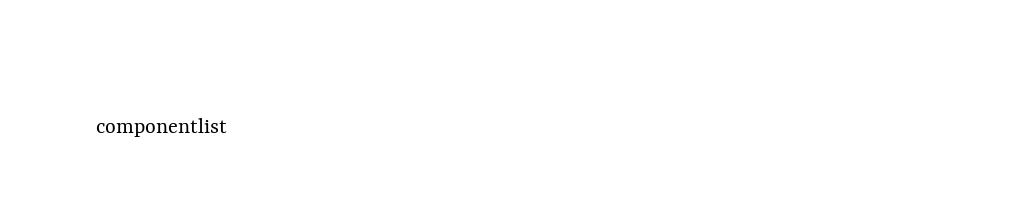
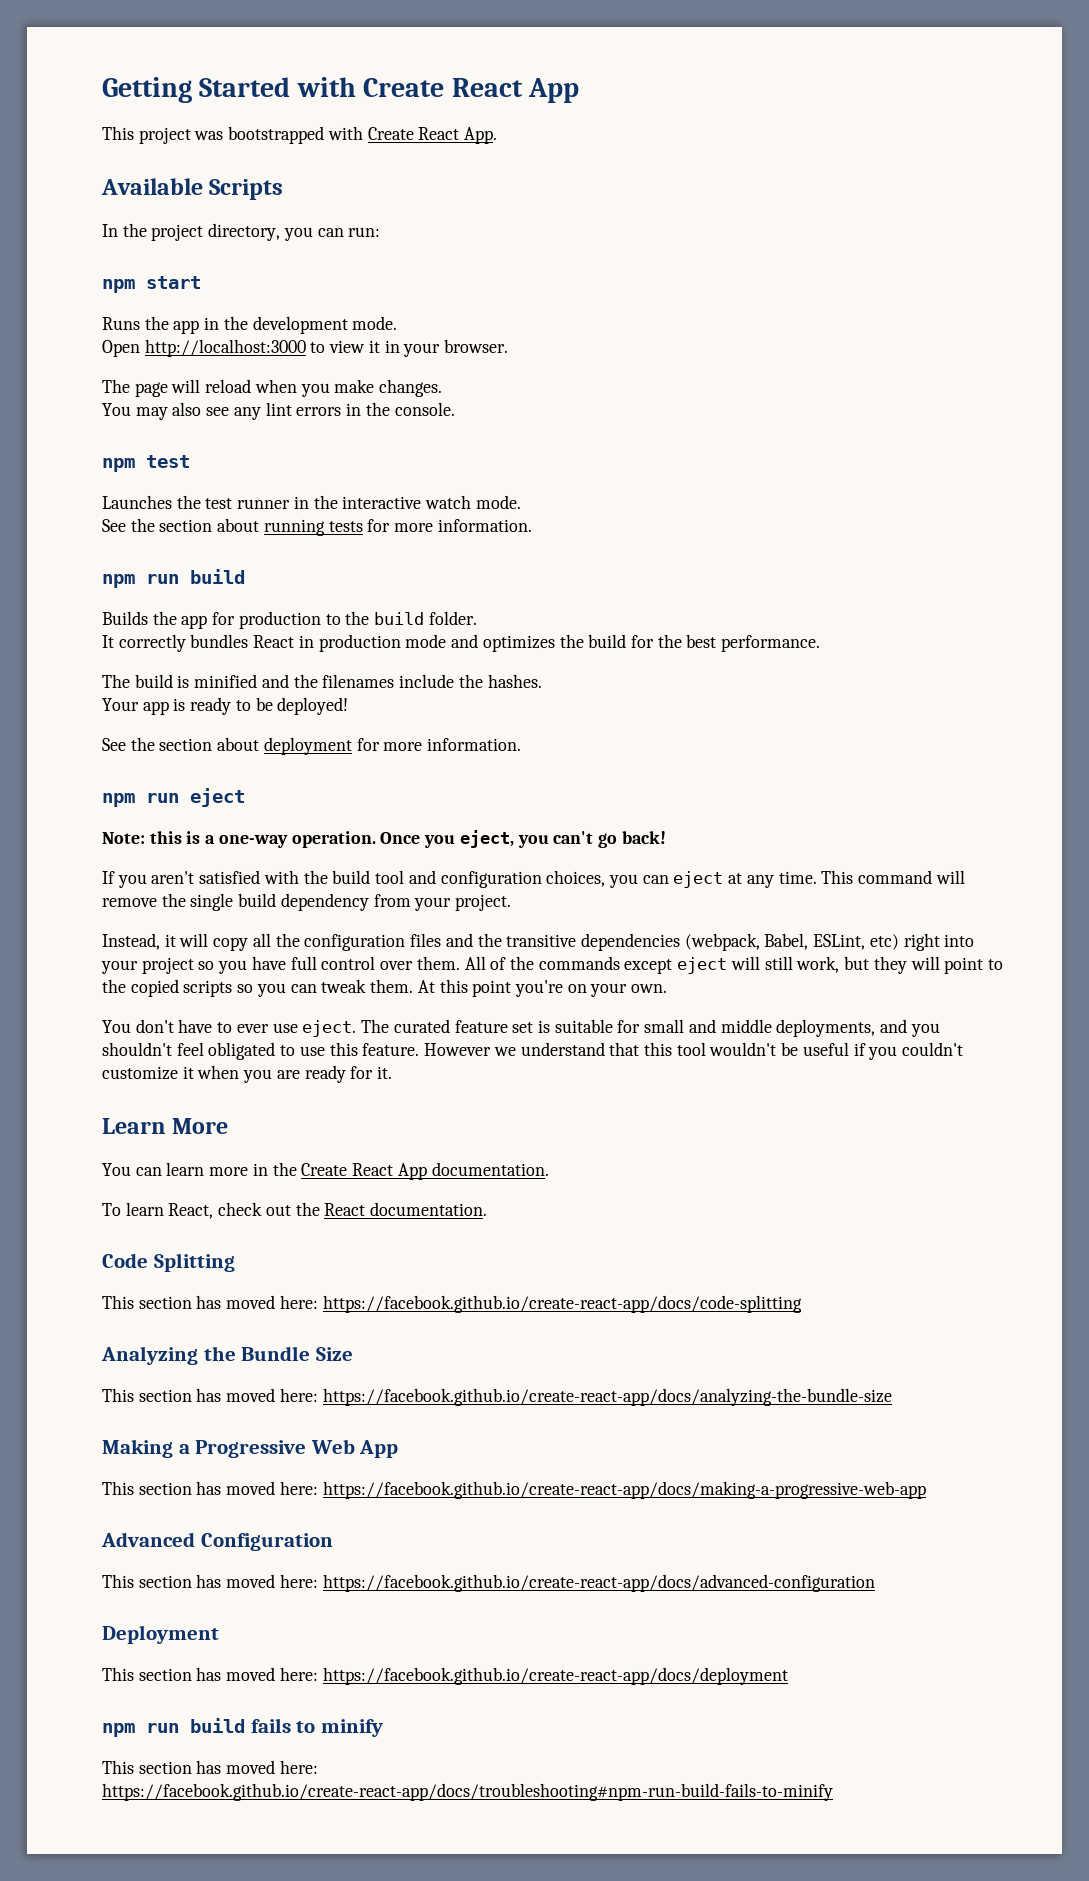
[96,118,227,137] componentlist -> [102,77,580,103] [102,126,498,144] [101,178,284,200] [102,223,381,241] [102,276,201,293] [102,316,398,334] [102,339,509,357] [102,379,443,397] [102,402,455,420] [102,455,190,472] [102,495,521,509] [102,518,532,536] [102,569,245,588] [102,611,477,629] [102,634,821,652] [102,674,542,688] [102,697,349,715] [102,737,522,755] [102,788,245,807] [102,830,666,848] [102,870,965,888] [102,893,512,911] [102,933,975,951] [101,956,1003,974] [102,979,668,997] [102,1019,940,1037] [102,1042,964,1060] [102,1065,393,1083] [102,1118,229,1134] [102,1162,549,1180] [102,1202,488,1219] [102,1253,235,1272] [102,1295,802,1313] [101,1346,353,1365] [102,1388,892,1406] [102,1439,399,1458] [102,1481,926,1499] [101,1532,333,1551] [102,1574,875,1592] [102,1625,219,1644] [102,1667,788,1685] [102,1718,383,1737] [102,1760,318,1774] [102,1783,833,1801] Getting Started with Create React App // This project was bootstrapped with Create React App. // Available Scripts // In the project directory, you can run: // npm start // Runs the app in the development mode. // Open http://localhost:3000 to view it in your browser. // The page will reload when you make changes. // You may also see any lint errors in the console. // npm test // Launches the test runner in the interactive watch mode. // See the section about running tests for more information. // npm run build // Builds the app for production to the build folder. // It correctly bundles React in production mode and optimizes the build for the best performance. // The build is minified and the filenames include the hashes. // Your app is ready to be deployed! // See the section about deployment for more information. // npm run eject // Note: this is a one-way operation. Once you eject, you can't go back! // If you aren't satisfied with the build tool and configuration choices, you can eject at any time. This command will remove the single build dependency from your project. // Instead, it will copy all the configuration files and the transitive dependencies (webpack, Babel, ESLint, etc) right into your project so you have full control over them. All of the commands except eject will still work, but they will point to the copied scripts so you can tweak them. At this point you're on your own. // You don't have to ever use eject. The curated feature set is suitable for small and middle deployments, and you shouldn't feel obligated to use this feature. However we understand that this tool wouldn't be useful if you couldn't customize it when you are ready for it. // Learn More // You can learn more in the Create React App documentation. // To learn React, check out the React documentation. // Code Splitting // This section has moved here: https://facebook.github.io/create-react-app/docs/code-splitting // Analyzing the Bundle Size // This section has moved here: https://facebook.github.io/create-react-app/docs/analyzing-the-bundle-size // Making a Progressive Web App // This section has moved here: https://facebook.github.io/create-react-app/docs/making-a-progressive-web-app // Advanced Configuration // This section has moved here: https://facebook.github.io/create-react-app/docs/advanced-configuration // Deployment // This section has moved here: https://facebook.github.io/create-react-app/docs/deployment // npm run build fails to minify // This section has moved here: https://facebook.github.io/create-react-app/docs/troubleshooting#npm-run-build-fails-to-minify

